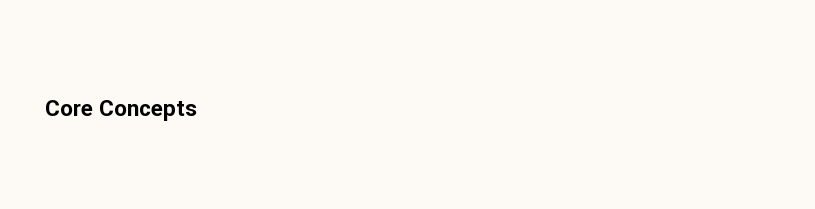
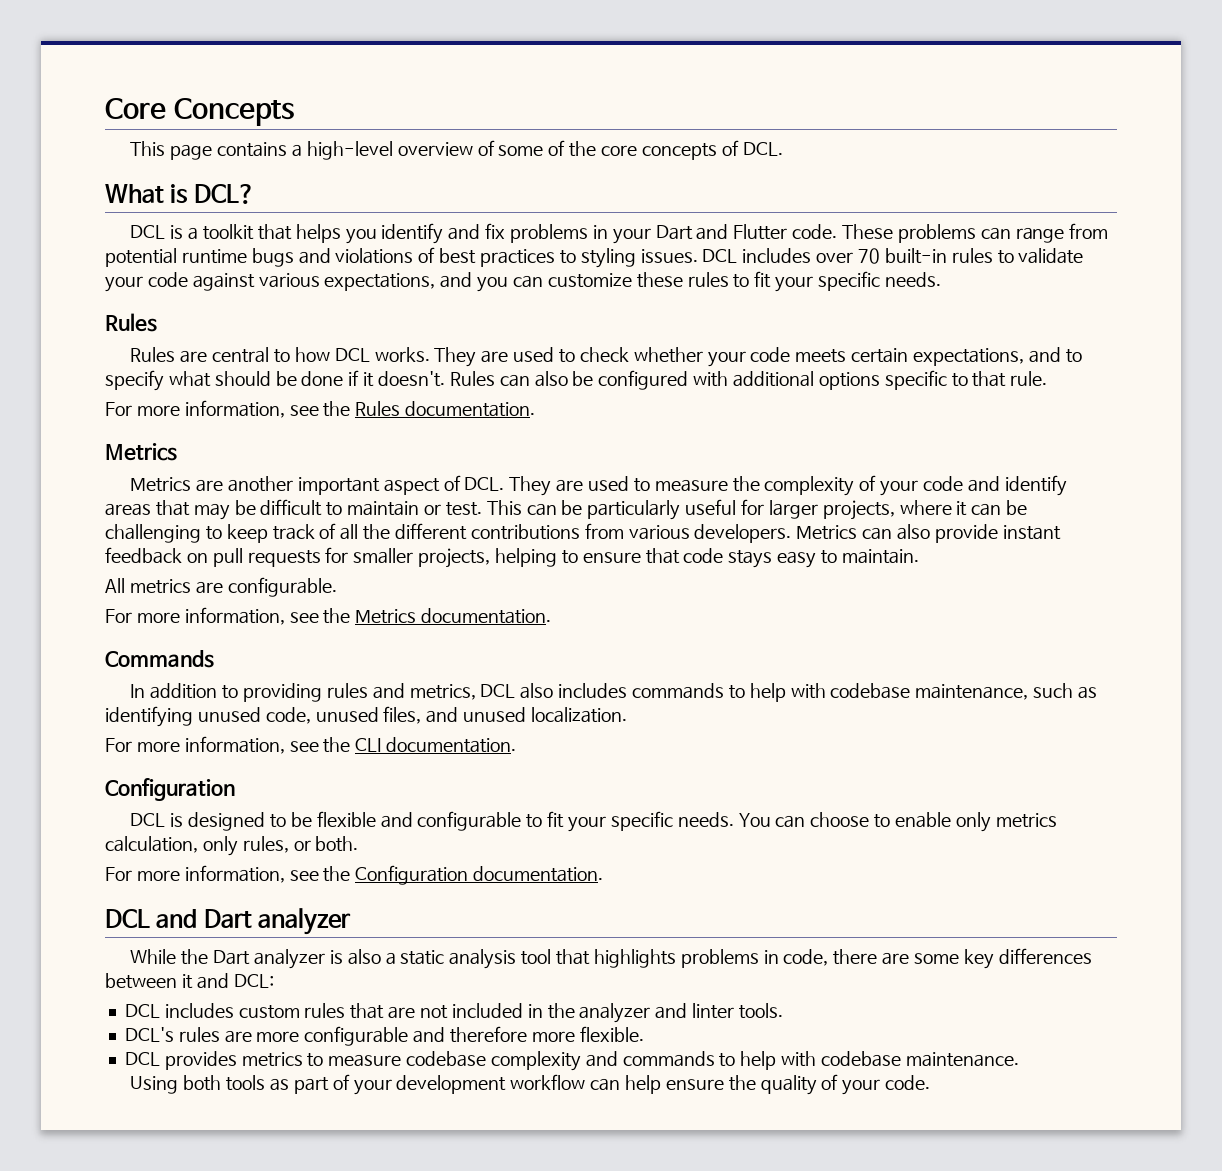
(198, 110) none -> [130,140,783,160] [105,184,255,204] [130,223,1109,244] [105,247,1084,268] [105,271,941,292] [105,313,157,332] [130,347,1082,367] [105,370,1048,391] [105,400,536,418] [105,443,177,461] [130,475,1067,496] [105,499,1028,520] [105,523,1061,543] [105,547,919,568] [105,577,337,597] [105,607,552,625] [105,650,214,668] [130,683,1097,702] [105,706,628,727] [105,736,517,754] [105,778,235,801] [130,811,1057,832] [105,836,359,856] [105,865,604,885] [105,908,352,935] [130,948,1092,969] [105,973,274,989] [124,1003,783,1023] [124,1026,644,1046] [124,1051,1019,1071] [130,1074,931,1095] // This page contains a high-level overview of some of the core concepts of DCL. // What is DCL? // DCL is a toolkit that helps you identify and fix problems in your Dart and Flutter code. These problems can range from potential runtime bugs and violations of best practices to styling issues. DCL includes over 70 built-in rules to validate your code against various expectations, and you can customize these rules to fit your specific needs. // Rules // Rules are central to how DCL works. They are used to check whether your code meets certain expectations, and to specify what should be done if it doesn't. Rules can also be configured with additional options specific to that rule. // For more information, see the Rules documentation. // Metrics // Metrics are another important aspect of DCL. They are used to measure the complexity of your code and identify areas that may be difficult to maintain or test. This can be particularly useful for larger projects, where it can be challenging to keep track of all the different contributions from various developers. Metrics can also provide instant feedback on pull requests for smaller projects, helping to ensure that code stays easy to maintain. // All metrics are configurable. // For more information, see the Metrics documentation. // Commands // In addition to providing rules and metrics, DCL also includes commands to help with codebase maintenance, such as identifying unused code, unused files, and unused localization. // For more information, see the CLI documentation. // Configuration // DCL is designed to be flexible and configurable to fit your specific needs. You can choose to enable only metrics calculation, only rules, or both. // For more information, see the Configuration documentation. // DCL and Dart analyzer // While the Dart analyzer is also a static analysis tool that highlights problems in code, there are some key differences between it and DCL: // DCL includes custom rules that are not included in the analyzer and linter tools. // DCL's rules are more configurable and therefore more flexible. // DCL provides metrics to measure codebase complexity and commands to help with codebase maintenance. // Using both tools as part of your development workflow can help ensure the quality of your code.

